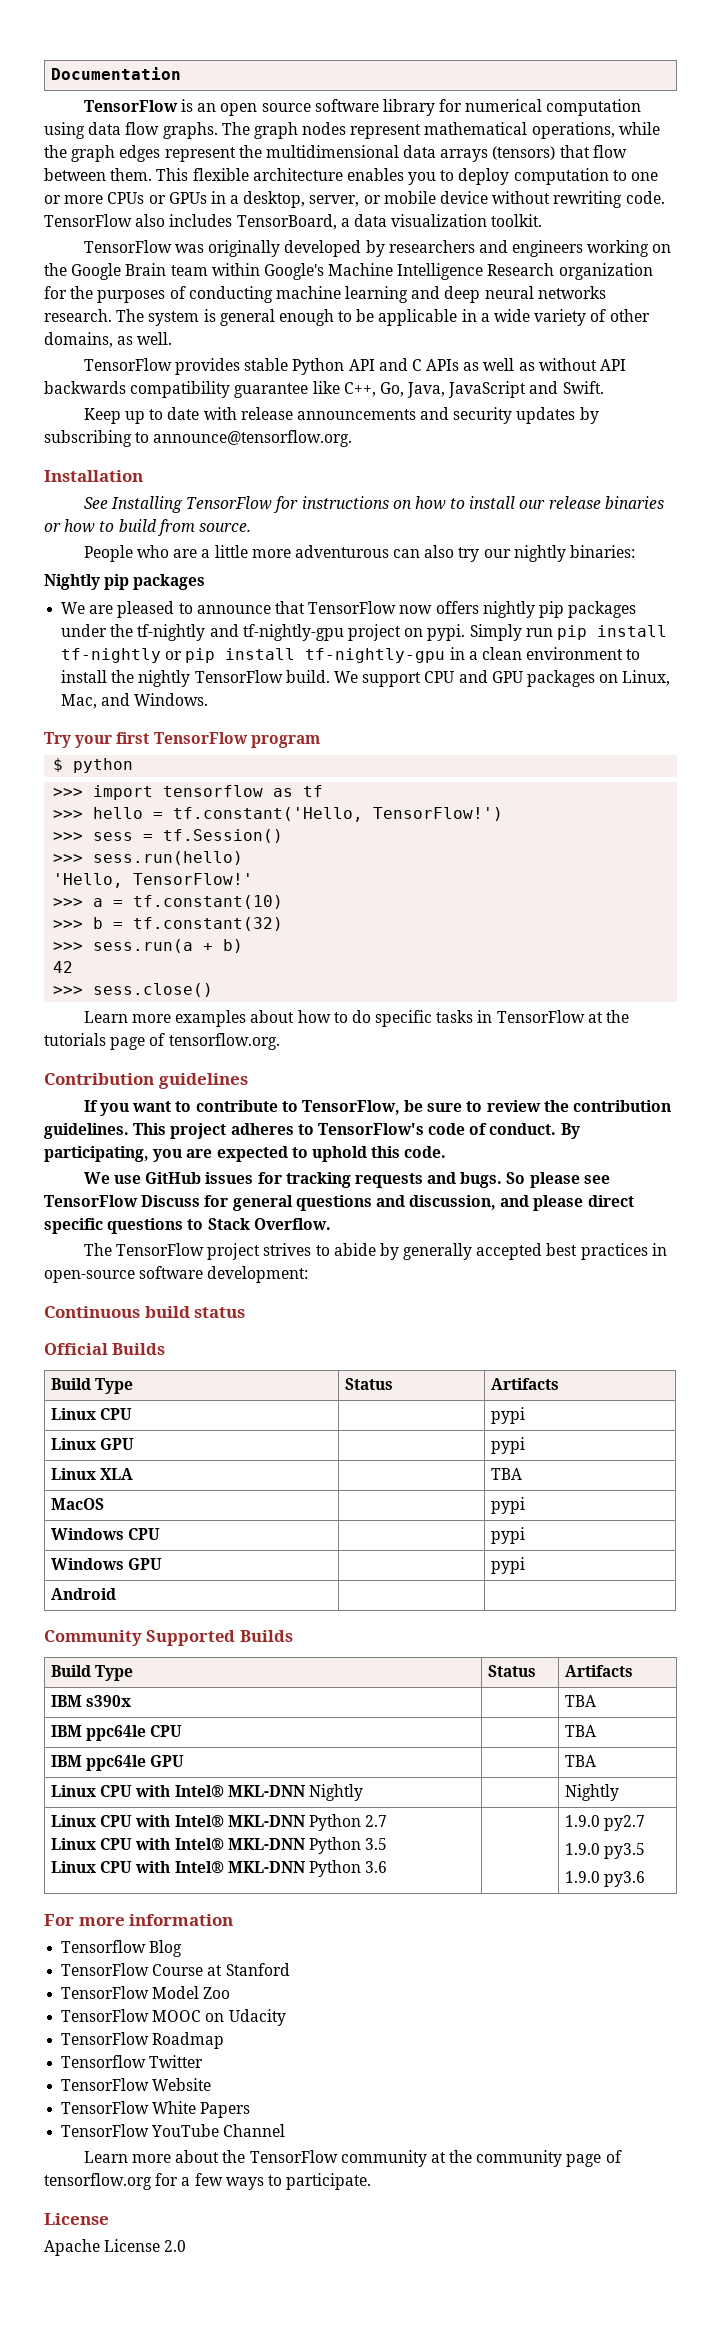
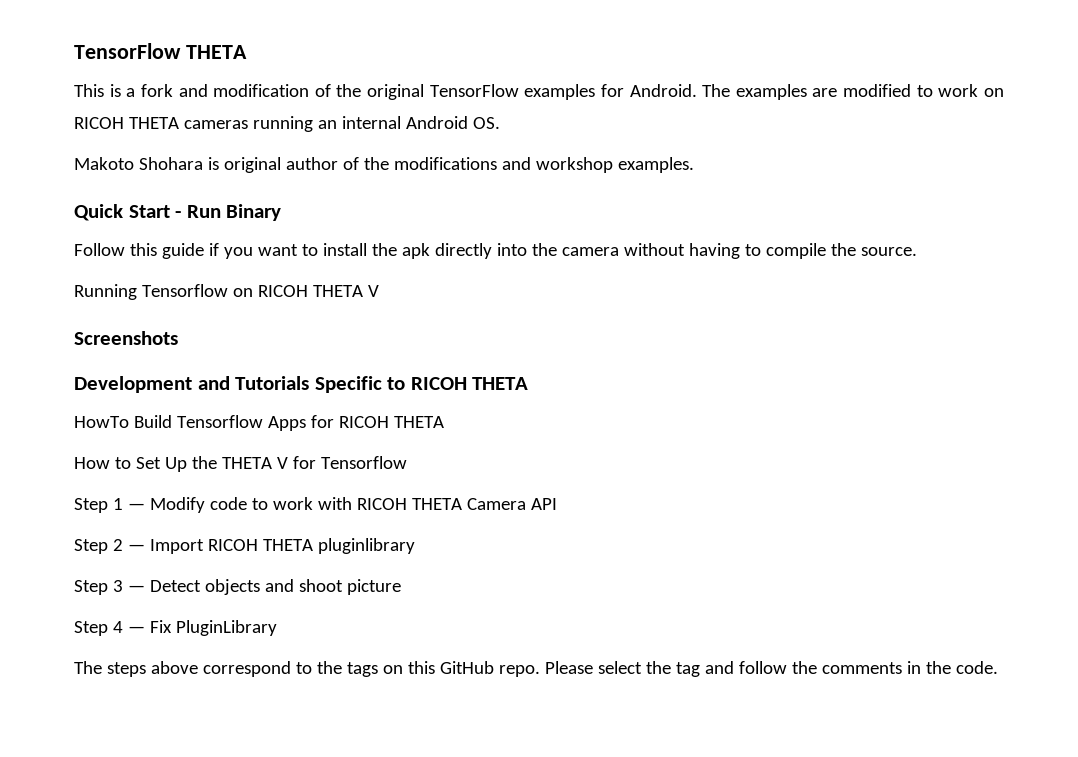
[51,67,182,80] [83,99,642,116] [44,122,660,139] [44,145,627,162] [44,168,659,185] [44,191,665,208] [44,214,543,230] [83,240,672,257] [44,263,653,280] [44,286,606,303] [44,309,650,326] [44,332,173,348] [83,358,626,375] [44,381,604,398] [83,407,599,424] [44,430,353,447] [44,470,143,482] [83,496,664,513] [44,519,251,536] [83,545,635,562] [44,574,206,590] [61,601,637,618] [61,624,667,641] [61,647,641,663] [61,670,671,687] [61,693,209,709] [44,732,320,748] [53,758,134,773] [53,785,324,800] [53,807,504,822] [53,829,284,843] [53,851,244,865] [53,873,254,888] [53,895,284,909] [53,917,284,931] [53,939,244,953] [53,961,74,973] [53,983,214,997] [83,1010,629,1027] [44,1033,280,1050] [44,1073,248,1089] [83,1100,671,1116] [44,1123,580,1139] [44,1146,447,1162] [83,1172,610,1188] [44,1195,634,1211] [44,1218,331,1234] [83,1243,667,1260] [44,1266,309,1283] [44,1306,246,1318] [44,1343,166,1355] [51,1378,134,1394] [345,1378,394,1390] [491,1378,560,1390] [51,1408,133,1420] [491,1407,526,1424] [51,1438,135,1450] [491,1437,526,1454] [51,1468,134,1480] [491,1468,523,1480] [51,1498,105,1510] [491,1497,526,1514] [51,1528,161,1540] [491,1527,526,1544] [51,1558,163,1570] [491,1557,526,1574] [51,1588,117,1600] [44,1630,293,1646] [51,1665,134,1681] [488,1665,537,1677] [565,1665,634,1677] [51,1695,132,1707] [565,1695,597,1707] [51,1725,183,1741] [565,1725,597,1737] [51,1755,185,1771] [565,1755,597,1767] [51,1784,363,1801] [565,1784,620,1801] [51,1814,388,1831] [51,1837,388,1854] [51,1860,388,1877] [565,1815,646,1831] [565,1843,646,1859] [565,1871,646,1887] [44,1914,234,1926] [61,1940,183,1957] [61,1963,290,1976] [61,1986,231,1999] [61,2009,286,2026] [61,2032,225,2049] [61,2055,204,2068] [61,2078,212,2091] [61,2101,251,2118] [61,2124,286,2137] [83,2150,622,2167] [44,2173,372,2190] [44,2213,109,2225] [44,2239,187,2256] Documentation // TensorFlow is an open source software library for numerical computation using data flow graphs. The graph nodes represent mathematical operations, while the graph edges represent the multidimensional data arrays (tensors) that flow between them. This flexible architecture enables you to deploy computation to one or more CPUs or GPUs in a desktop, server, or mobile device without rewriting code. TensorFlow also includes TensorBoard, a data visualization toolkit. // TensorFlow was originally developed by researchers and engineers working on the Google Brain team within Google's Machine Intelligence Research organization for the purposes of conducting machine learning and deep neural networks research. The system is general enough to be applicable in a wide variety of other domains, as well. // TensorFlow provides stable Python API and C APIs as well as without API backwards compatibility guarantee like C++, Go, Java, JavaScript and Swift. // Keep up to date with release announcements and security updates by subscribing to announce@tensorflow.org. // Installation // See Installing TensorFlow for instructions on how to install our release binaries or how to build from source. // People who are a little more adventurous can also try our nightly binaries: // Nightly pip packages // We are pleased to announce that TensorFlow now offers nightly pip packages under the tf-nightly and tf-nightly-gpu project on pypi. Simply run pip install tf-nightly or pip install tf-nightly-gpu in a clean environment to install the nightly TensorFlow build. We support CPU and GPU packages on Linux, Mac, and Windows. // Try your first TensorFlow program // $ python // >>> import tensorflow as tf // >>> hello = tf.constant('Hello, TensorFlow!') // >>> sess = tf.Session() // >>> sess.run(hello) // 'Hello, TensorFlow!' // >>> a = tf.constant(10) // >>> b = tf.constant(32) // >>> sess.run(a + b) // 42 // >>> sess.close() // Learn more examples about how to do specific tasks in TensorFlow at the tutorials page of tensorflow.org. // Contribution guidelines // If you want to contribute to TensorFlow, be sure to review the contribution guidelines. This project adheres to TensorFlow's code of conduct. By participating, you are expected to uphold this code. // We use GitHub issues for tracking requests and bugs. So please see TensorFlow Discuss for general questions and discussion, and please direct specific questions to Stack Overflow. // The TensorFlow project strives to abide by generally accepted best practices in open-source software development: // Continuous build status // Official Builds // Build Type | Status | Artifacts // Linux CPU | | pypi // Linux GPU | | pypi // Linux XLA | | TBA // MacOS | | pypi // Windows CPU | | pypi // Windows GPU | | pypi // Android | | // Community Supported Builds // Build Type | Status | Artifacts // IBM s390x | | TBA // IBM ppc64le CPU | | TBA // IBM ppc64le GPU | | TBA // Linux CPU with Intel® MKL-DNN Nightly | | Nightly // Linux CPU with Intel® MKL-DNN Python 2.7 // Linux CPU with Intel® MKL-DNN Python 3.5 // Linux CPU with Intel® MKL-DNN Python 3.6 | | 1.9.0 py2.7 // 1.9.0 py3.5 // 1.9.0 py3.6 // For more information // Tensorflow Blog // TensorFlow Course at Stanford // TensorFlow Model Zoo // TensorFlow MOOC on Udacity // TensorFlow Roadmap // Tensorflow Twitter // TensorFlow Website // TensorFlow White Papers // TensorFlow YouTube Channel // Learn more about the TensorFlow community at the community page of tensorflow.org for a few ways to participate. // License // Apache License 2.0 -> [74,43,247,59] [74,84,1005,100] [74,116,500,132] [74,157,694,173] [74,204,282,221] [74,243,917,259] [74,284,379,300] [74,331,178,345] [74,376,529,393] [74,415,444,431] [74,456,407,472] [74,497,557,513] [74,538,415,554] [74,579,401,595] [74,620,277,636] [74,661,998,677] TensorFlow THETA // This is a fork and modification of the original TensorFlow examples for Android. The examples are modified to work on RICOH THETA cameras running an internal Android OS. // Makoto Shohara is original author of the modifications and workshop examples. // Quick Start - Run Binary // Follow this guide if you want to install the apk directly into the camera without having to compile the source. // Running Tensorflow on RICOH THETA V // Screenshots // Development and Tutorials Specific to RICOH THETA // HowTo Build Tensorflow Apps for RICOH THETA // How to Set Up the THETA V for Tensorflow // Step 1 — Modify code to work with RICOH THETA Camera API // Step 2 — Import RICOH THETA pluginlibrary // Step 3 — Detect objects and shoot picture // Step 4 — Fix PluginLibrary // The steps above correspond to the tags on this GitHub repo. Please select the tag and follow the comments in the code.

